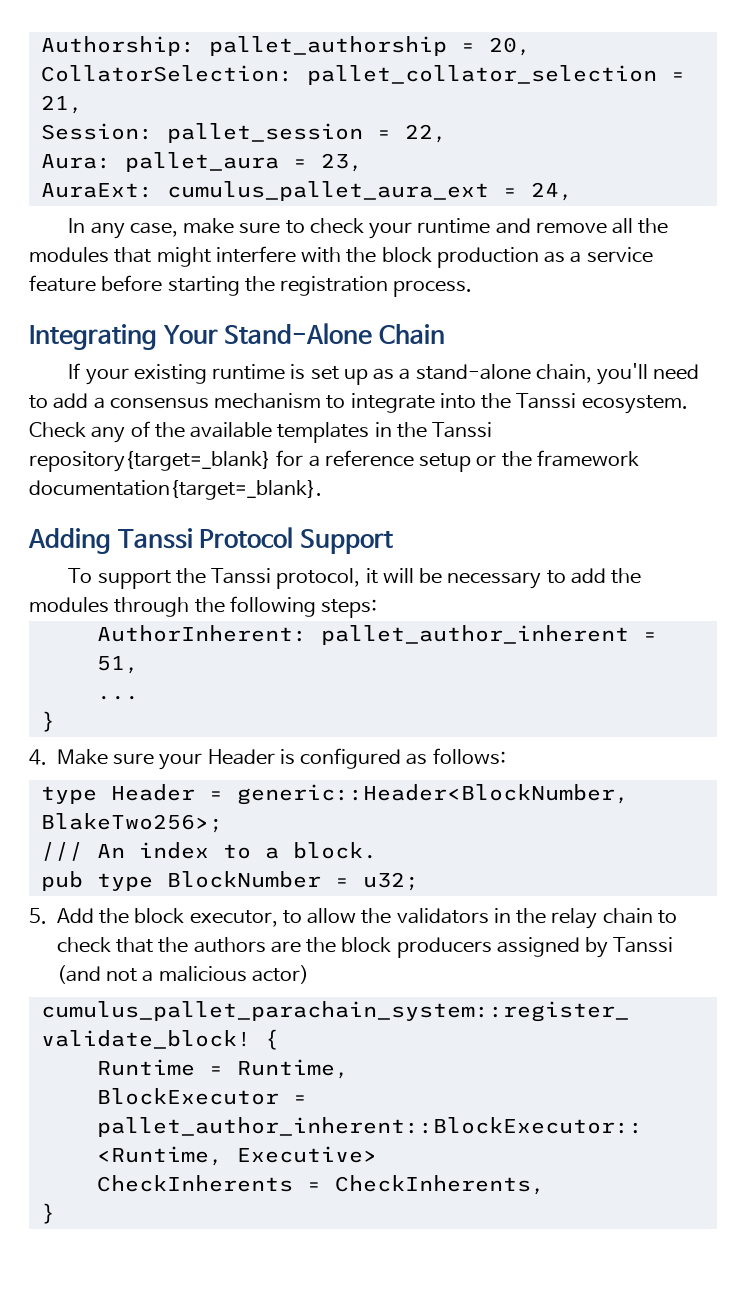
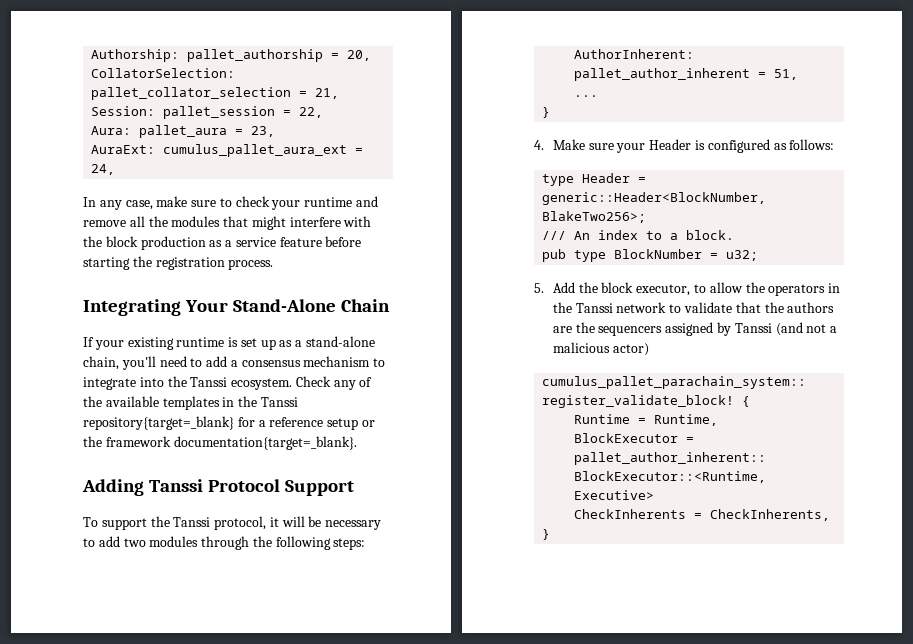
[611,568,642,584] the -> [123,538,146,547] two
[396,908,677,929] [56,937,111,953] validators in the relay chain to check -> [768,283,841,296] [552,302,733,313] operators in the Tanssi network to validate
[341,937,492,958] block producers -> [598,326,663,336] sequencers

